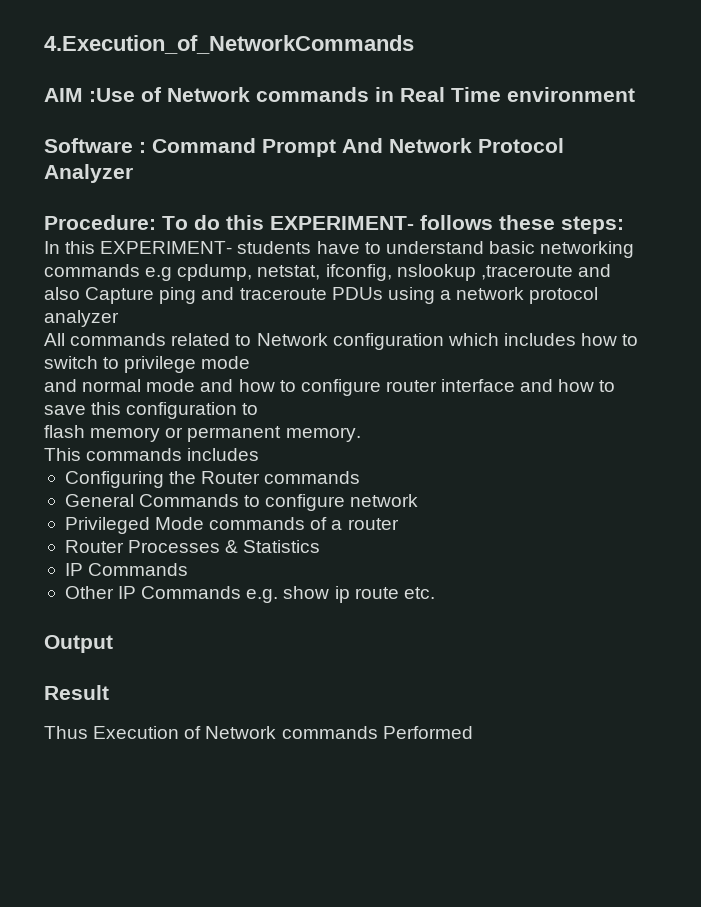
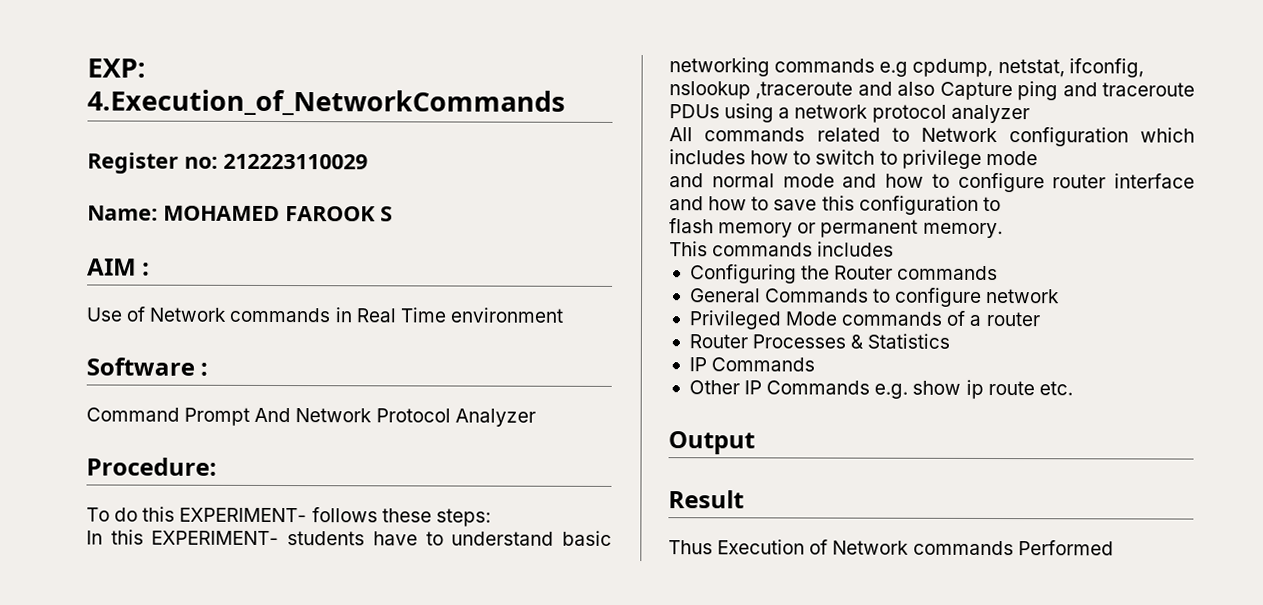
(44, 44) none -> [87,58,146,78] EXP:
(414, 44) none -> [87,152,368,174] [87,205,393,222] // Register no: 212223110029 // Name: MOHAMED FAROOK S
[89,88,135,102] :Use -> [142,262,151,276] [86,307,122,322] : // Use
(146, 147) none -> (209, 369) //
(156, 222) none -> (217, 466) //

